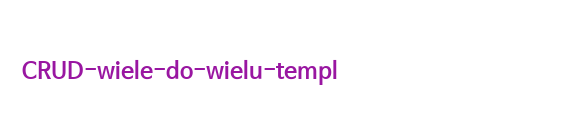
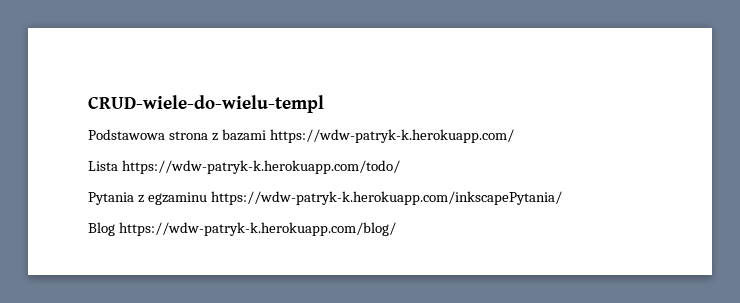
(338, 72) none -> [88,129,514,143] [88,160,400,174] [88,191,562,205] [88,222,396,236] // Podstawowa strona z bazami https://wdw-patryk-k.herokuapp.com/ // Lista https://wdw-patryk-k.herokuapp.com/todo/ // Pytania z egzaminu https://wdw-patryk-k.herokuapp.com/inkscapePytania/ // Blog https://wdw-patryk-k.herokuapp.com/blog/

